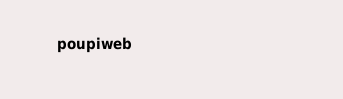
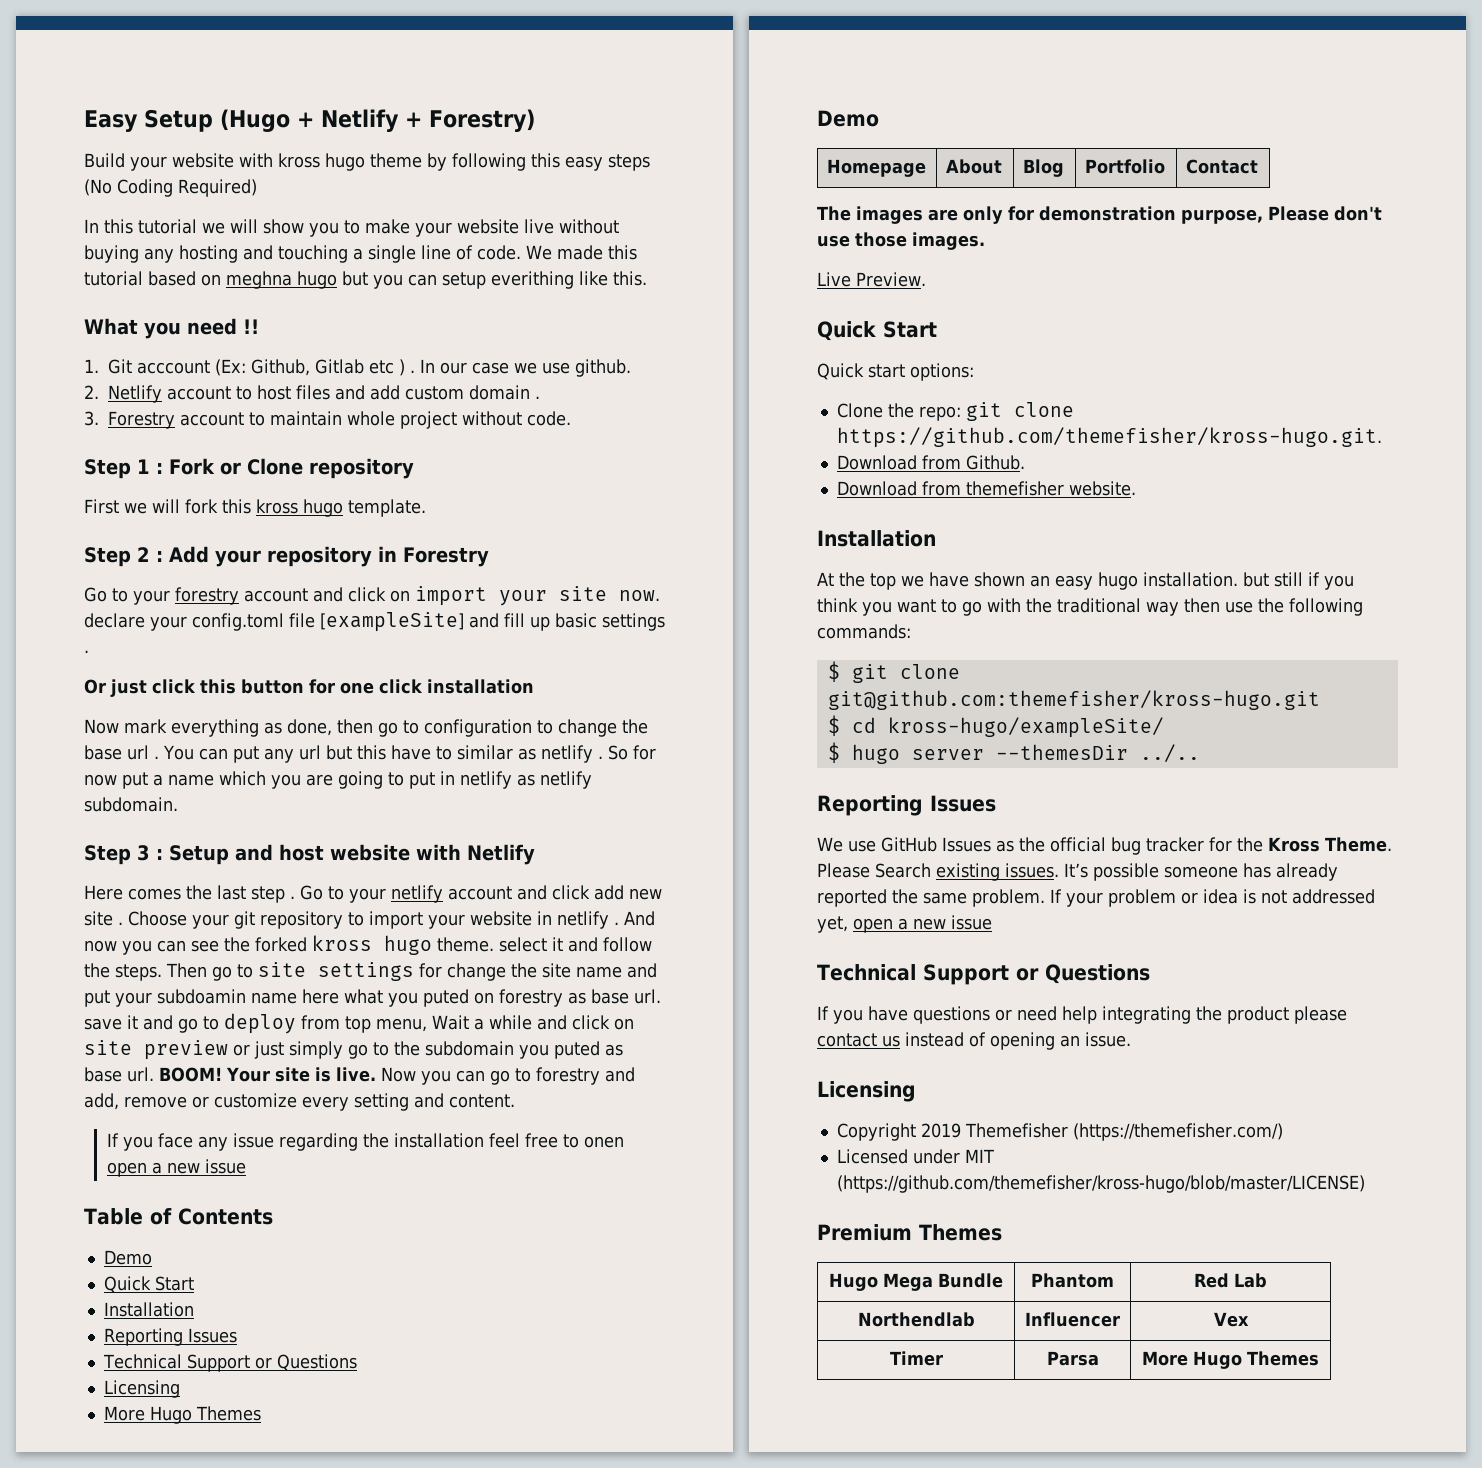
[57,37,132,53] poupiweb -> [84,109,535,132] [84,153,650,171] [84,179,257,197] [84,219,619,237] [84,245,637,263] [84,271,647,289] [84,318,259,339] [84,359,631,377] [84,385,540,403] [84,411,571,429] [84,458,414,479] [84,499,426,517] [84,546,489,567] [84,586,660,606] [84,612,665,632] [84,650,89,653] [84,679,534,697] [84,719,648,737] [84,745,656,763] [84,771,592,789] [84,797,178,812] [84,844,535,865] [84,885,662,903] [84,911,655,929] [84,935,652,955] [84,962,657,981] [84,989,661,1007] [84,1013,634,1034] [84,1040,623,1060] [84,1067,635,1085] [84,1093,515,1111] [106,1133,624,1151] [106,1159,246,1177] [84,1208,273,1225] [103,1250,152,1265] [103,1276,194,1293] [103,1302,194,1317] [103,1328,237,1346] [102,1354,357,1372] [103,1380,180,1398] [103,1406,261,1424] [817,110,879,127] [826,159,926,177] [945,159,1002,174] [1022,159,1064,177] [1084,159,1165,174] [1185,159,1258,174] [817,206,1382,224] [817,232,985,250] [817,272,926,287] [817,321,937,341] [817,363,974,381] [836,402,1074,421] [836,427,1382,448] [836,455,1025,470] [836,481,1136,496] [817,530,936,547] [817,572,1354,590] [817,598,1363,616] [817,624,911,639] [827,661,960,683] [827,690,1320,710] [827,715,1164,738] [827,742,1200,764] [817,795,996,816] [817,837,1392,855] [817,863,1338,881] [817,889,1375,907] [817,915,992,933] [817,964,1150,985] [817,1006,1347,1024] [817,1032,1131,1050] [817,1081,916,1102] [836,1123,1283,1141] [836,1149,994,1164] [836,1175,1365,1193] [817,1224,1002,1241] [829,1273,1003,1291] [1031,1273,1114,1288] [1194,1273,1267,1288] [857,1312,975,1327] [1025,1312,1120,1327] [1213,1312,1249,1327] [889,1351,943,1366] [1046,1351,1099,1366] [1142,1351,1319,1369] Easy Setup (Hugo + Netlify + Forestry) // Build your website with kross hugo theme by following this easy steps (No Coding Required) // In this tutorial we will show you to make your website live without buying any hosting and touching a single line of code. We made this tutorial based on meghna hugo but you can setup everithing like this. // What you need !! // 1. Git acccount (Ex: Github, Gitlab etc ) . In our case we use github. // 2. Netlify account to host files and add custom domain . // 3. Forestry account to maintain whole project without code. // Step 1 : Fork or Clone repository // First we will fork this kross hugo template. // Step 2 : Add your repository in Forestry // Go to your forestry account and click on import your site now. declare your config.toml file [exampleSite] and fill up basic settings . // Or just click this button for one click installation // Now mark everything as done, then go to configuration to change the base url . You can put any url but this have to similar as netlify . So for now put a name which you are going to put in netlify as netlify subdomain. // Step 3 : Setup and host website with Netlify // Here comes the last step . Go to your netlify account and click add new site . Choose your git repository to import your website in netlify . And now you can see the forked kross hugo theme. select it and follow the steps. Then go to site settings for change the site name and put your subdoamin name here what you puted on forestry as base url. save it and go to deploy from top menu, Wait a while and click on site preview or just simply go to the subdomain you puted as base url. BOOM! Your site is live. Now you can go to forestry and add, remove or customize every setting and content. // If you face any issue regarding the installation feel free to onen open a new issue // Table of Contents // Demo // Quick Start // Installation // Reporting Issues // Technical Support or Questions // Licensing // More Hugo Themes // Demo // Homepage | About | Blog | Portfolio | Contact // The images are only for demonstration purpose, Please don't use those images. // Live Preview. // Quick Start // Quick start options: // Clone the repo: git clone https://github.com/themefisher/kross-hugo.git. // Download from Github. // Download from themefisher website. // Installation // At the top we have shown an easy hugo installation. but still if you think you want to go with the traditional way then use the following commands: // $ git clone git@github.com:themefisher/kross-hugo.git // $ cd kross-hugo/exampleSite/ // $ hugo server --themesDir ../.. // Reporting Issues // We use GitHub Issues as the official bug tracker for the Kross Theme. Please Search existing issues. It’s possible someone has already reported the same problem. If your problem or idea is not addressed yet, open a new issue // Technical Support or Questions // If you have questions or need help integrating the product please contact us instead of opening an issue. // Licensing // Copyright 2019 Themefisher (https://themefisher.com/) // Licensed under MIT (https://github.com/themefisher/kross-hugo/blob/master/LICENSE) // Premium Themes // Hugo Mega Bundle | Phantom | Red Lab // Northendlab | Influencer | Vex // Timer | Parsa | More Hugo Themes

